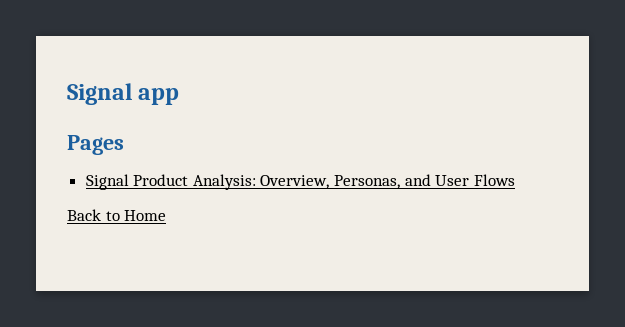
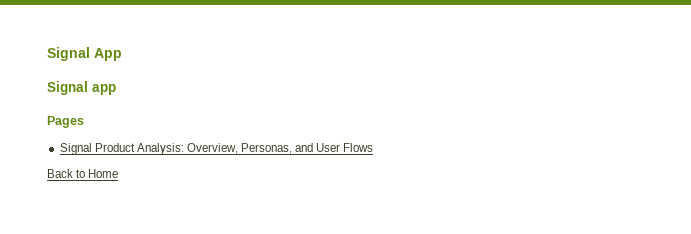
[67,83,132,105] Signal -> [47,47,122,61] [47,81,88,95] Signal App // Signal

